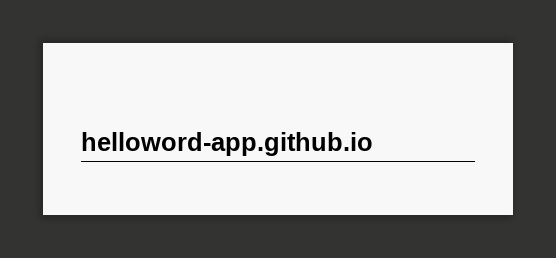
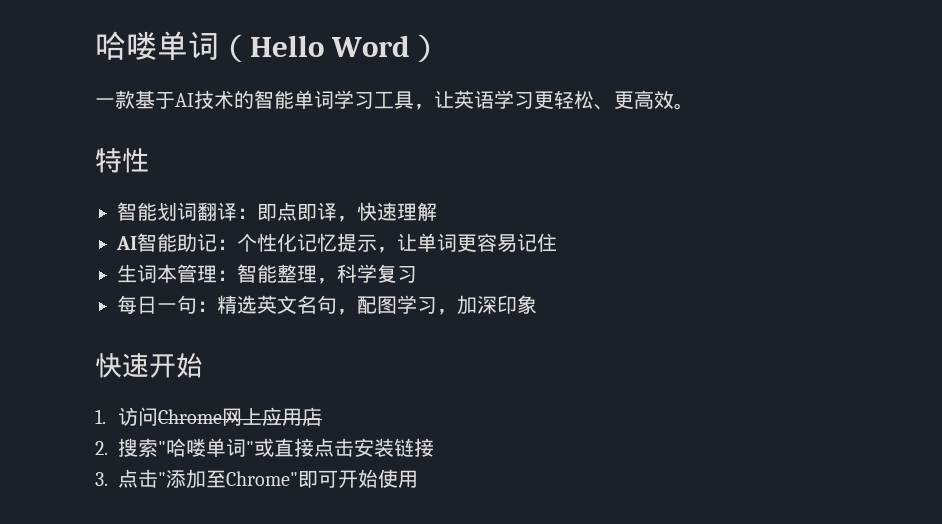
[81,132,373,156] helloword-app.github.io -> [95,31,442,62] [95,90,694,110] [95,148,149,173] [117,202,437,222] [116,233,557,253] [117,264,417,284] [117,295,537,315] [95,353,203,378] [95,407,322,426] [95,438,434,457] [95,469,418,489] 哈喽单词（Hello Word） // 一款基于AI技术的智能单词学习工具，让英语学习更轻松、更高效。 // 特性 // 智能划词翻译：即点即译，快速理解 // AI智能助记：个性化记忆提示，让单词更容易记住 // 生词本管理：智能整理，科学复习 // 每日一句：精选英文名句，配图学习，加深印象 // 快速开始 // 1.访问Chrome网上应用店 // 2.搜索"哈喽单词"或直接点击安装链接 // 3.点击"添加至Chrome"即可开始使用

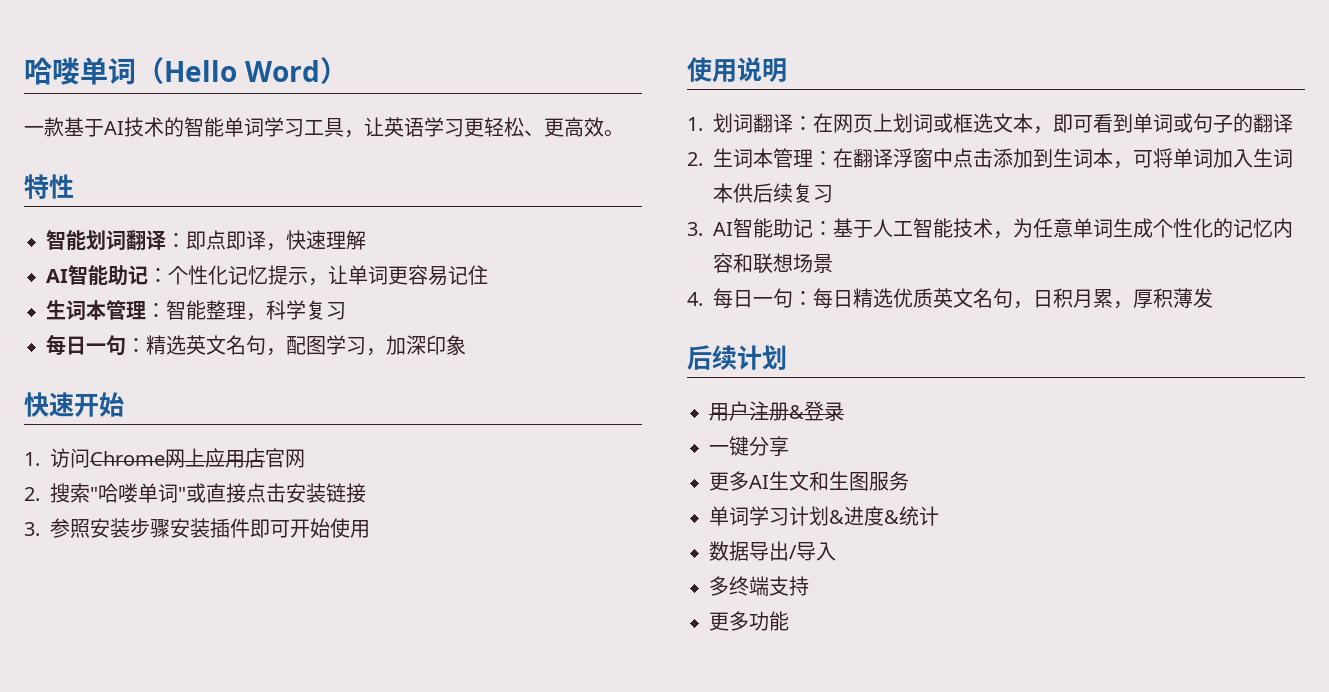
(322, 416) none -> [265,448,306,468] 官网
[118,469,418,489] 点击"添加至Chrome"即可开始使用 -> [50,518,371,538] [687,57,787,83] [687,113,1294,134] [687,148,1294,169] [713,183,834,203] [687,218,1294,239] [713,253,834,274] [687,288,1214,309] [687,345,787,370] [709,401,844,421] [709,436,789,457] [709,471,909,491] [709,506,939,526] [709,541,836,561] [709,576,809,596] [709,611,789,631] 参照安装步骤安装插件即可开始使用 // 使用说明 // 1.划词翻译：在网页上划词或框选文本，即可看到单词或句子的翻译 // 2.生词本管理：在翻译浮窗中点击添加到生词本，可将单词加入生词本供后续复习 // 3. AI智能助记：基于人工智能技术，为任意单词生成个性化的记忆内容和联想场景 // 4.每日一句：每日精选优质英文名句，日积月累，厚积薄发 // 后续计划 // 用户注册&登录 // 一键分享 // 更多AI生文和生图服务 // 单词学习计划&进度&统计 // 数据导出/导入 // 多终端支持 // 更多功能

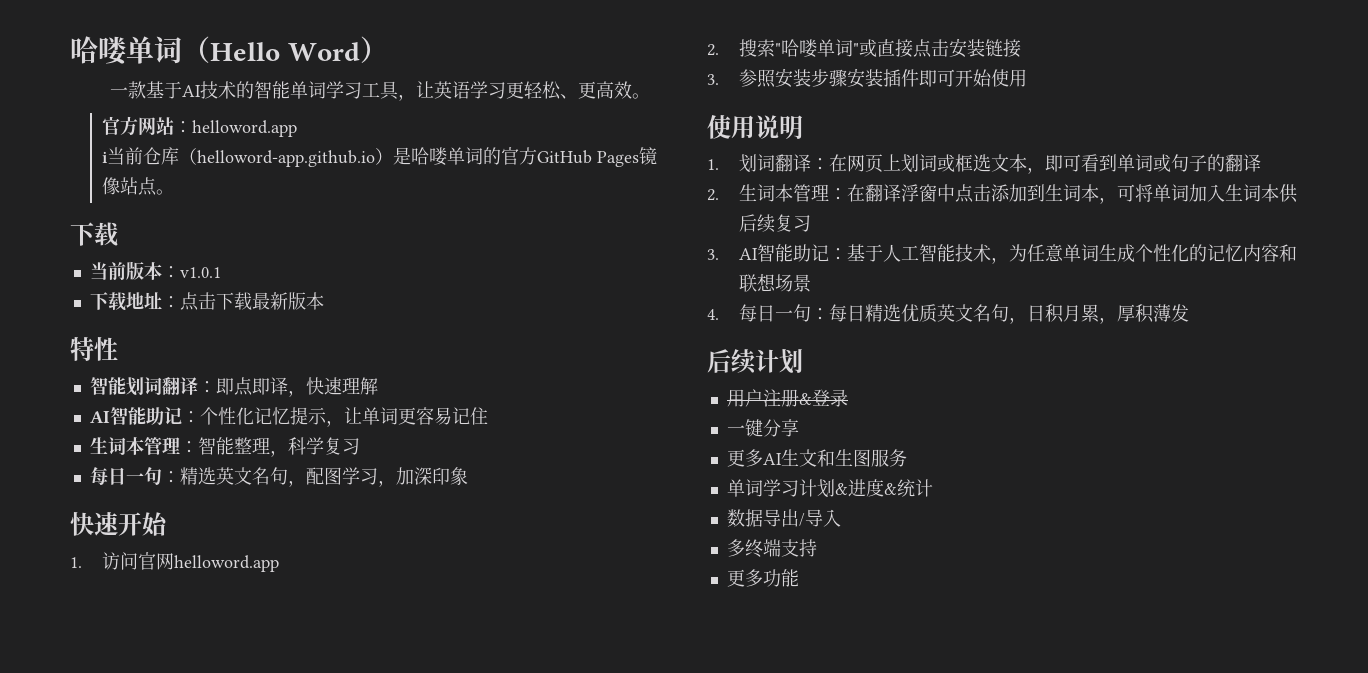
(624, 133) none -> [102,116,298,137] [102,147,658,167] [102,177,175,196] [70,222,119,247] [89,261,221,280] [89,292,324,311] // 官方网站：helloword.app // ℹ当前仓库（helloword-app.github.io）是哈喽单词的官方GitHub Pages镜像站点。 // 下载 // 当前版本：v1.0.1 // 下载地址：点击下载最新版本
[90,448,266,468] Chrome网上应用店 -> (139, 561) none
(306, 458) none -> [174,555,280,572] helloword.app

